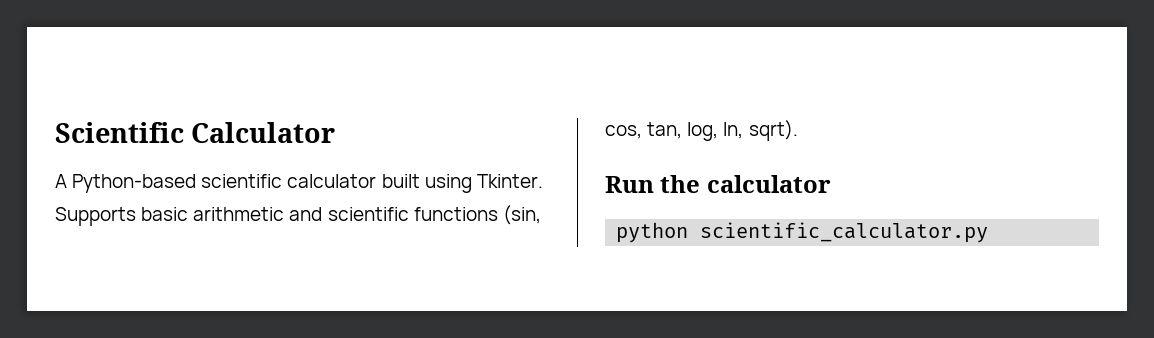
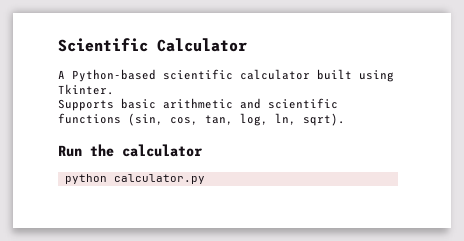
[700,222,989,243] scientific_calculator.py -> [113,174,205,184] calculator.py

